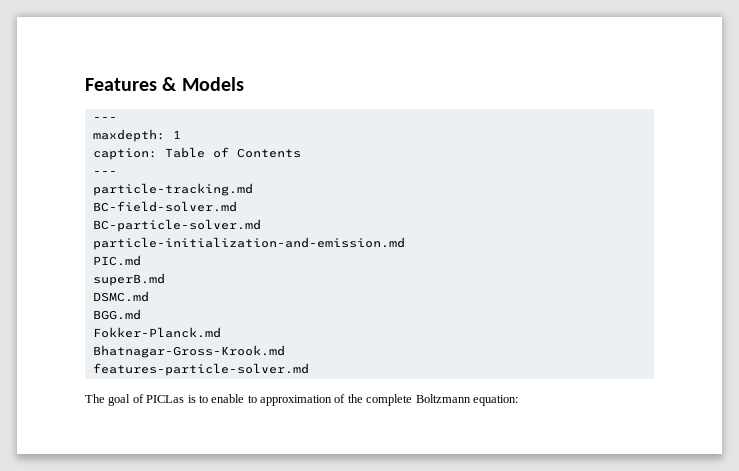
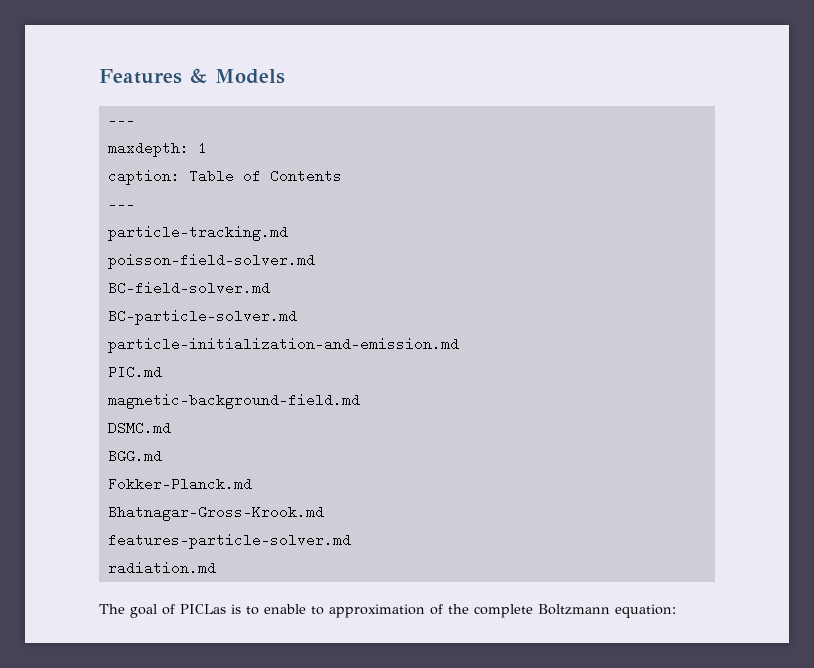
(253, 189) none -> [107,253,315,269] // poisson-field-solver.md
[92,273,165,286] superB.md -> [107,393,360,409] magnetic-background-field.md
(309, 369) none -> [107,561,216,575] // radiation.md

